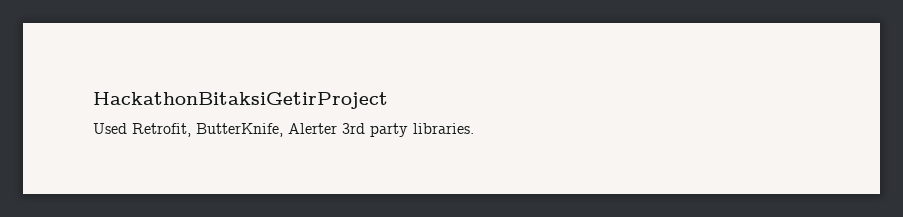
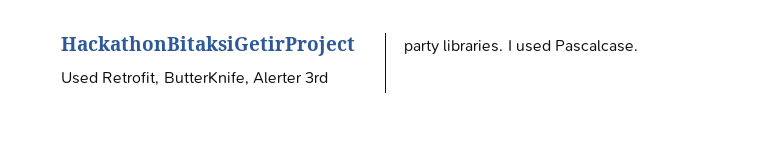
(474, 128) none -> [507,40,639,52] I used Pascalcase.

